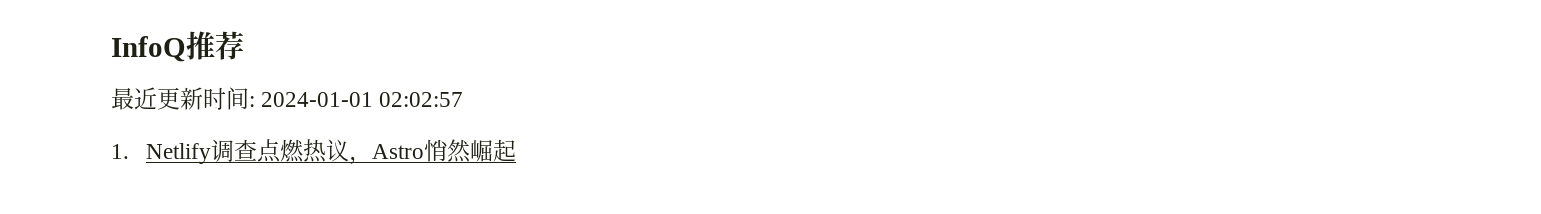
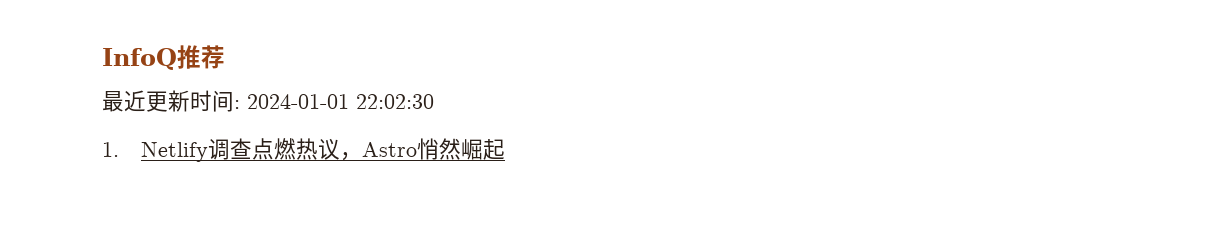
[379,92,464,107] 02:02:57 -> [356,94,434,109] 22:02:30

